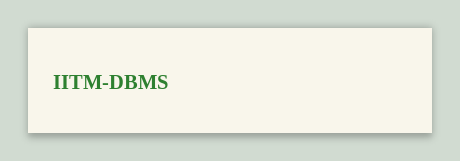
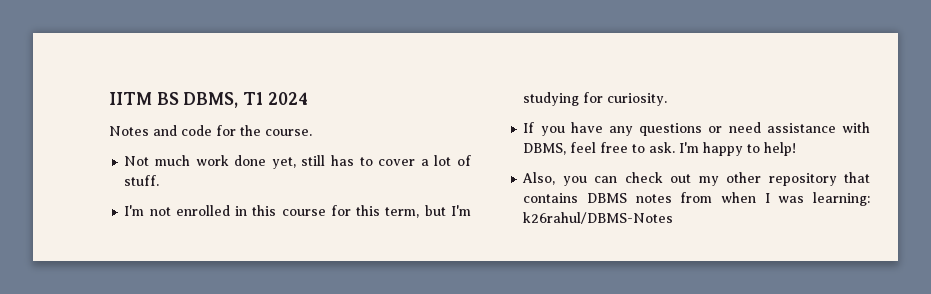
[53,75,168,89] IITM-DBMS -> [109,92,308,108] [109,125,312,136] [124,155,472,169] [124,175,160,186] [124,205,471,218] [523,92,668,106] [523,122,870,136] [523,142,797,156] [522,172,870,186] [523,192,870,206] [523,212,674,224] IITM BS DBMS, T1 2024 // Notes and code for the course. // Not much work done yet, still has to cover a lot of stuff. // I'm not enrolled in this course for this term, but I'm studying for curiosity. // If you have any questions or need assistance with DBMS, feel free to ask. I'm happy to help! // Also, you can check out my other repository that contains DBMS notes from when I was learning: k26rahul/DBMS-Notes

